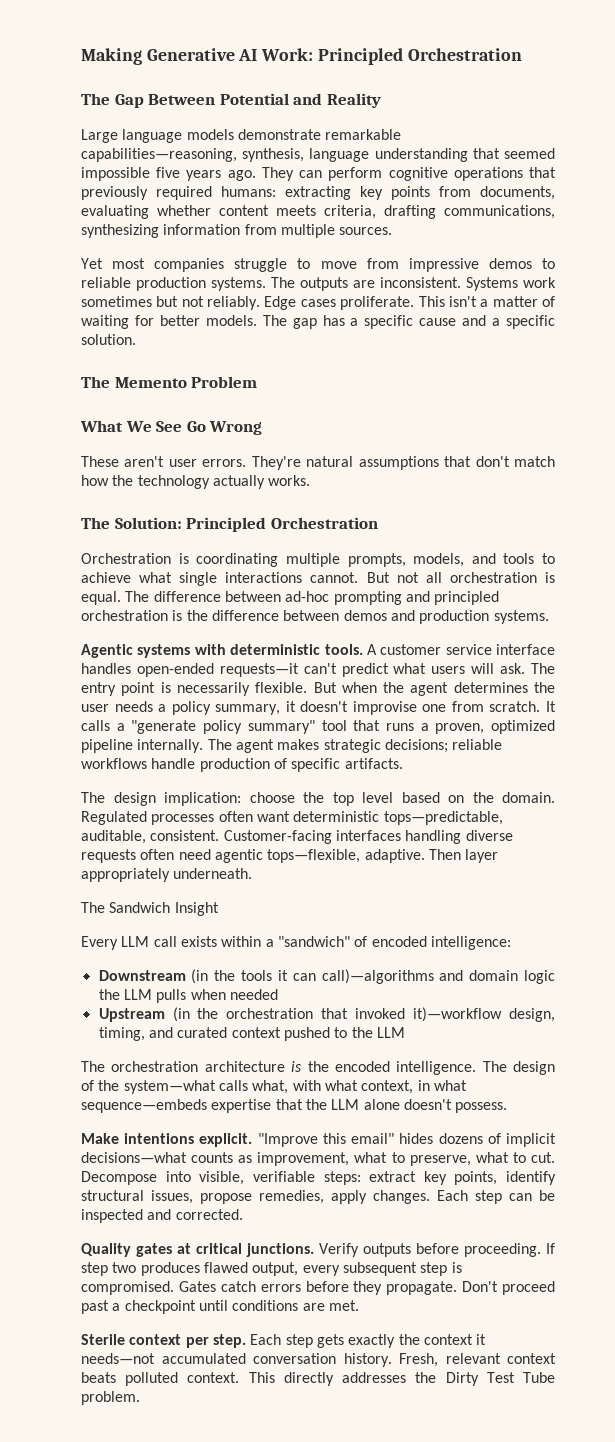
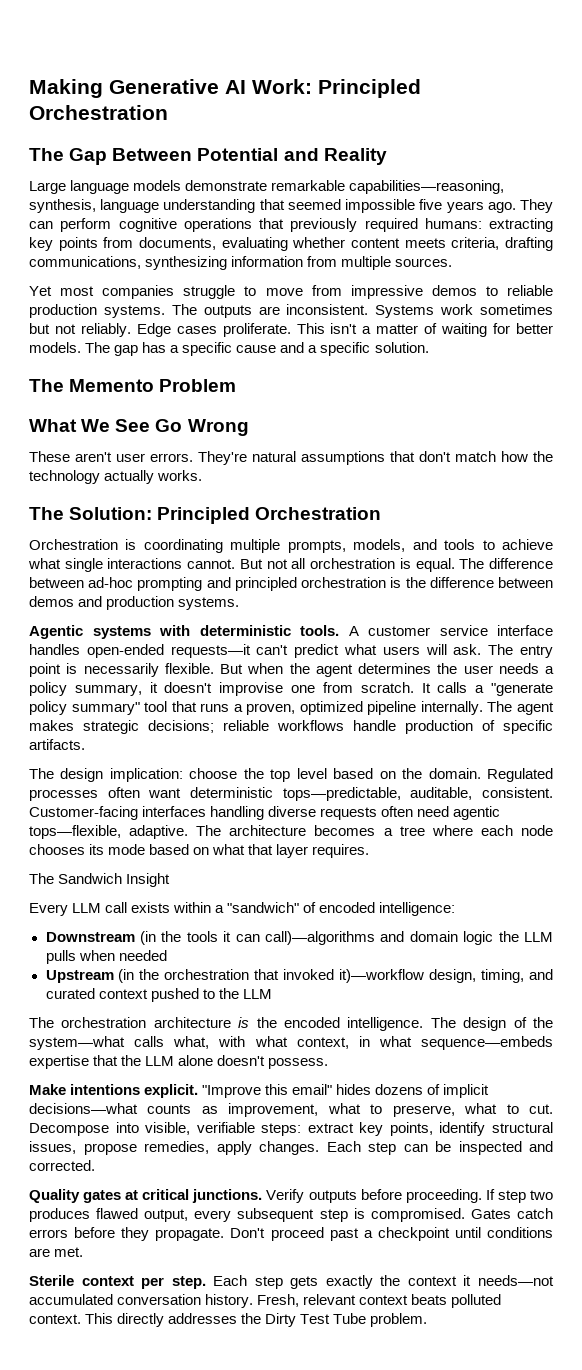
[428,849,499,863] [81,868,253,882] Then layer appropriately underneath. -> [196,825,553,836] [29,844,370,858] The architecture becomes a tree where each node chooses its mode based on what that layer requires.

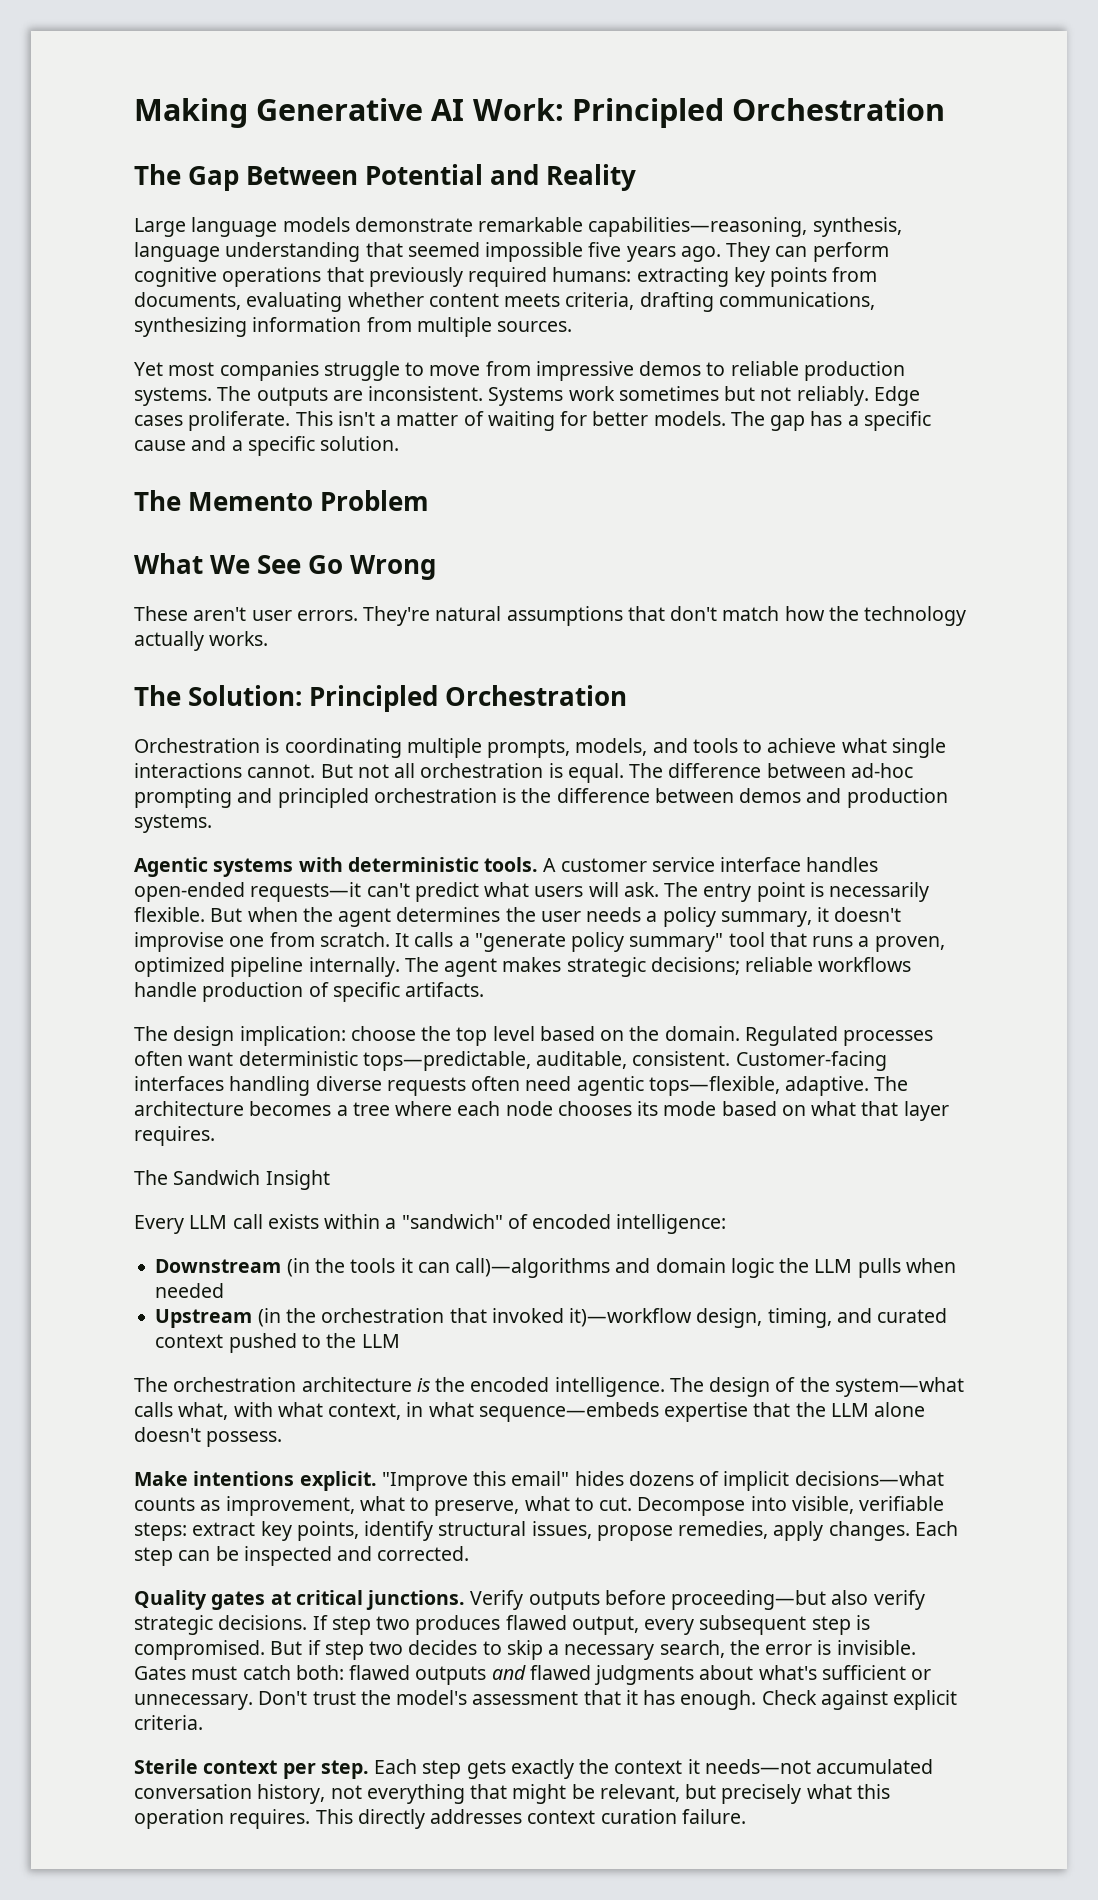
[405,1189,482,1203] proceeding. -> [671,1590,925,1610] [134,1615,308,1635] proceeding—but also verify strategic decisions.
[470,1208,553,1219] [29,1227,554,1241] [29,1247,84,1257] Gates catch errors before they propagate. Don't proceed past a checkpoint until conditions are met. -> [270,1640,916,1660] [134,1665,932,1685] [134,1690,958,1710] [134,1715,203,1730] But if step two decides to skip a necessary search, the error is invisible. Gates must catch both: flawed outputs and flawed judgments about what's sufficient or unnecessary. Don't trust the model's assessment that it has enough. Check against explicit criteria.
[205,1294,502,1308] [29,1313,428,1327] history. Fresh, relevant context beats polluted context. This directly addresses the Dirty Test Tube problem. -> [257,1784,890,1804] [134,1809,746,1829] history, not everything that might be relevant, but precisely what this operation requires. This directly addresses context curation failure.

